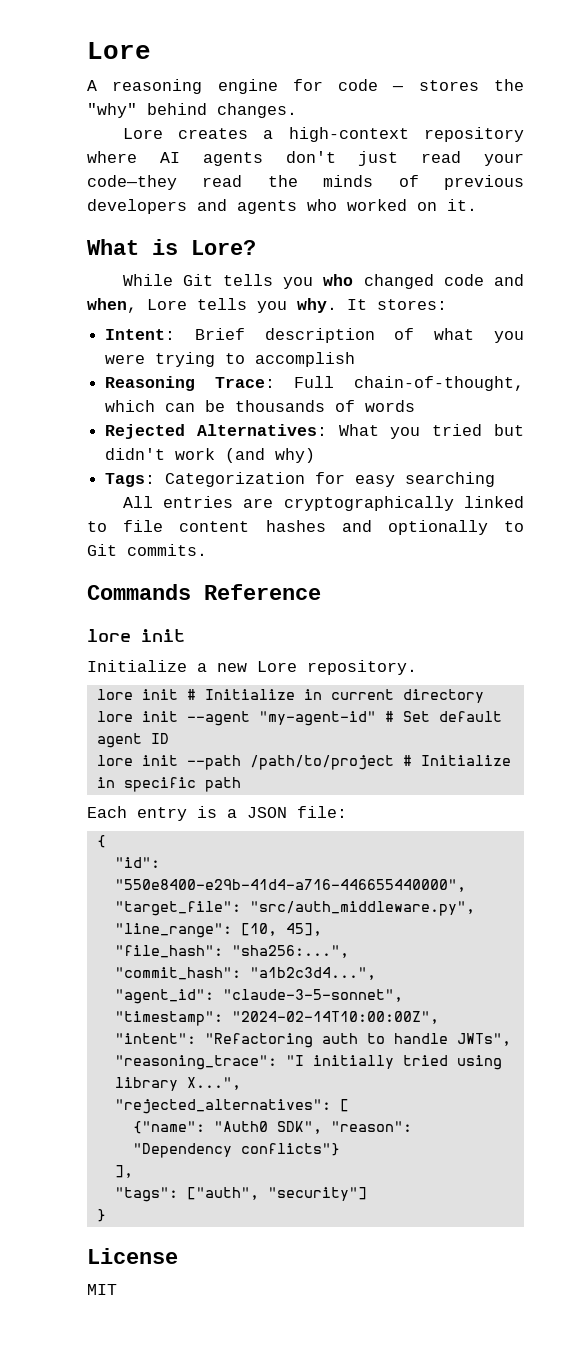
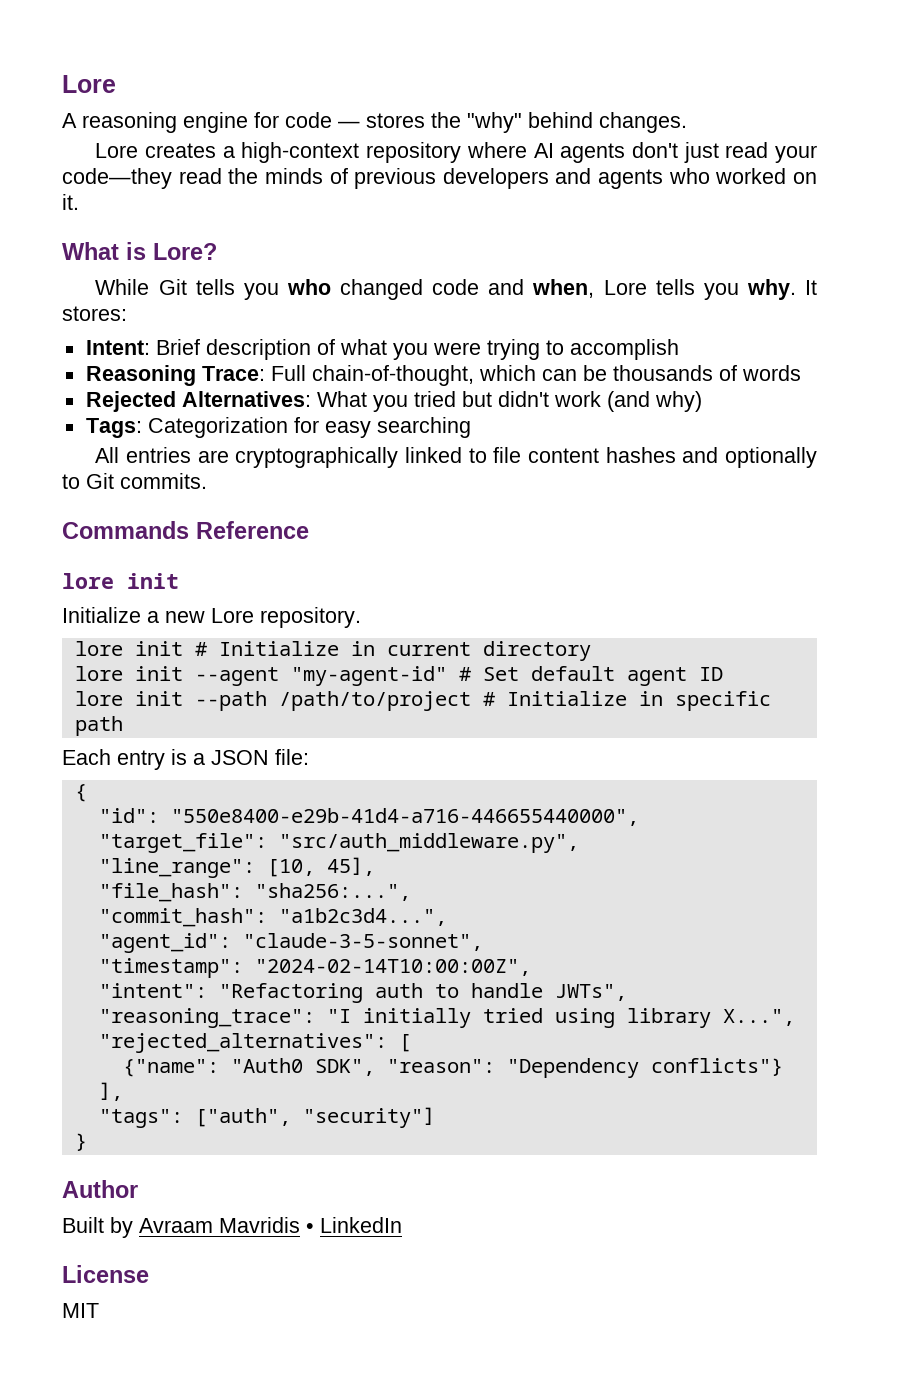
(106, 1215) none -> [62,1180,138,1198] [62,1217,402,1238] // Author // Built by Avraam Mavridis • LinkedIn

